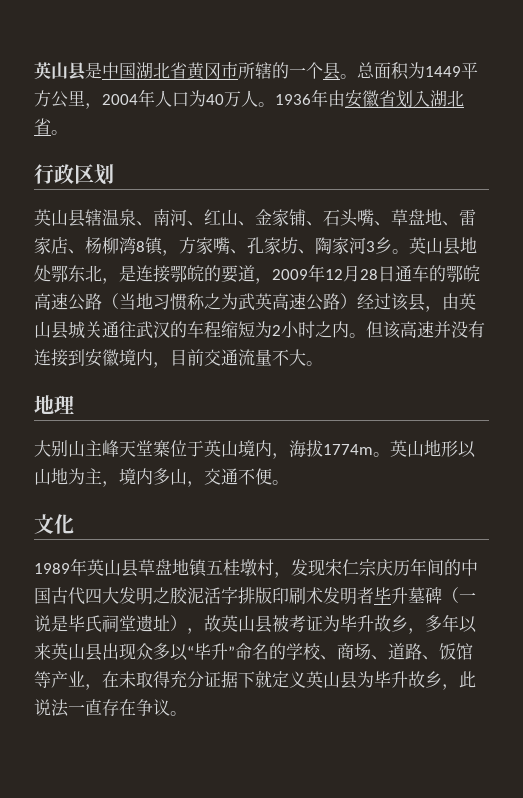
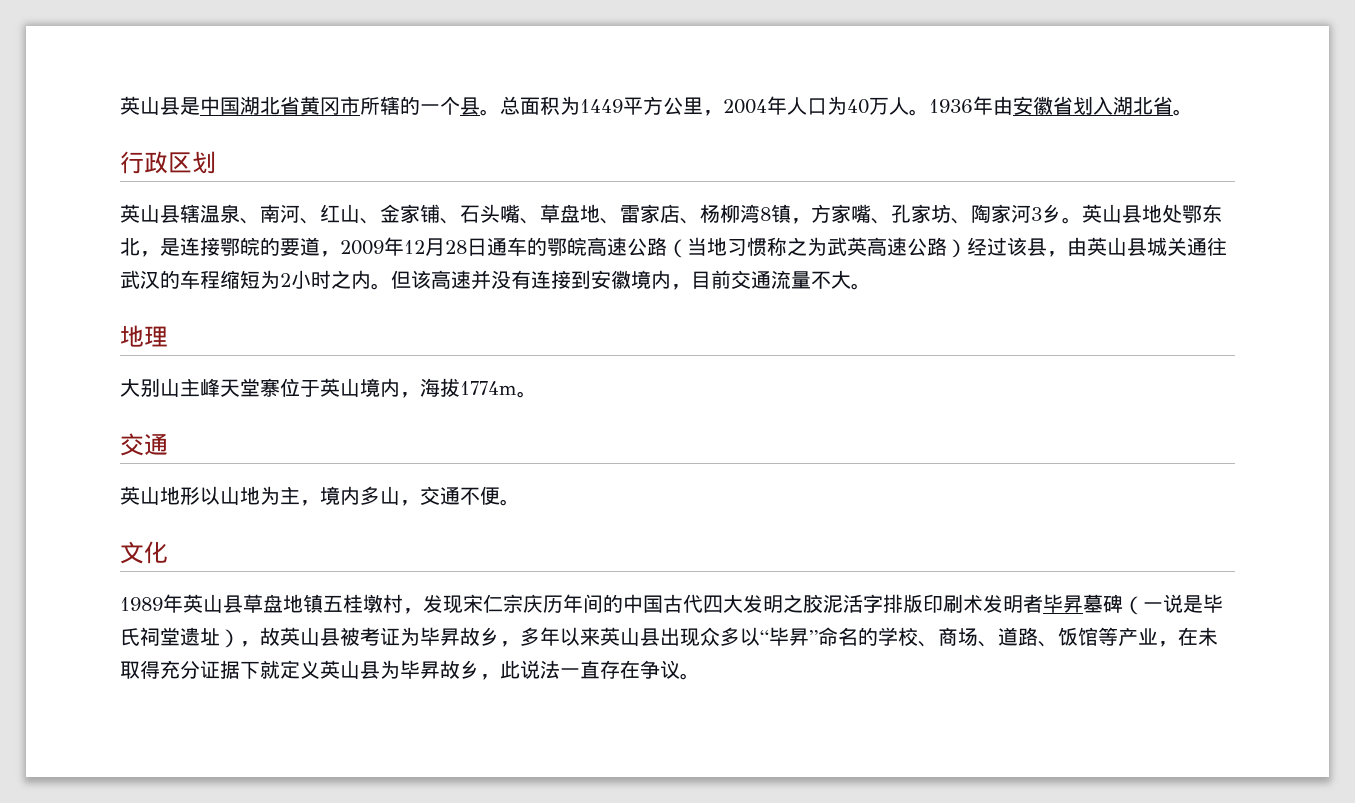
(390, 454) none -> [120,433,168,456] // 交通 //
[391,587,408,604] 升 -> [1063,595,1083,613] 昇
[357,615,374,632] 升 -> [440,628,460,646] 昇
[211,643,228,660] 升 -> [789,628,809,646] 昇
[391,671,408,688] 升 -> [420,661,440,679] 昇

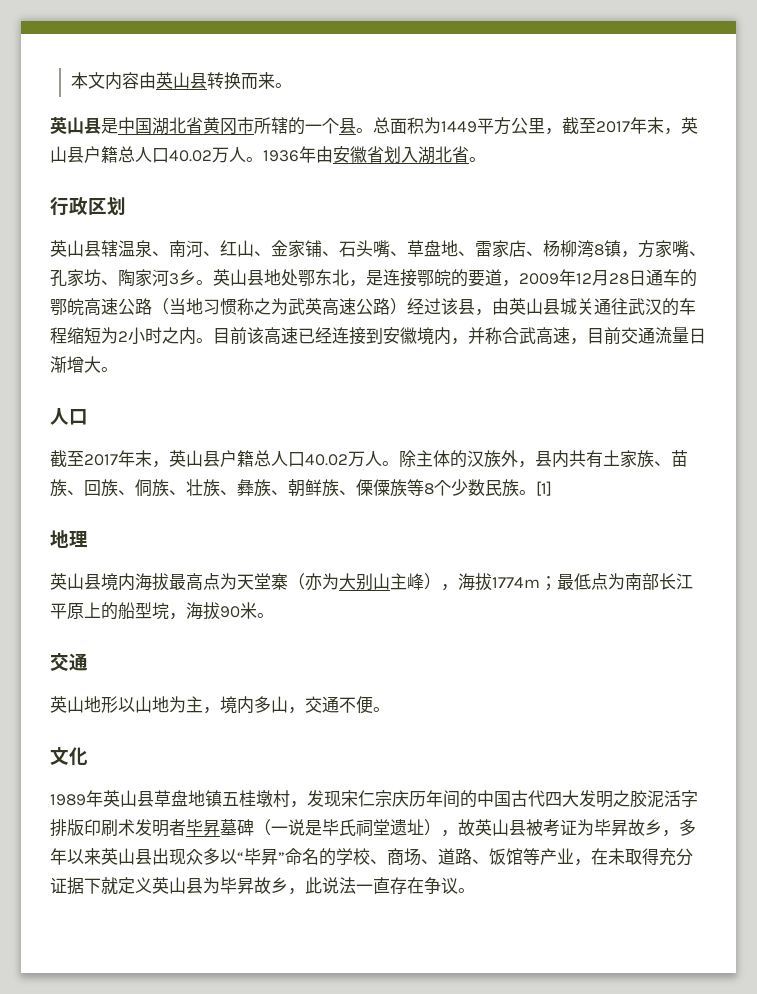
(120, 105) none -> [70,72,292,90] 本文内容由英山县转换而来。 //
[723,96,869,115] 2004年人口为40 -> [562,117,698,135] [50,146,212,163] 截至2017年末，英山县户籍总人口40.02
[391,270,531,290] 但该高速并没有 -> [213,327,332,345] 目前该高速已经
(691, 287) none -> [468,327,587,345] 并称合武高速，
[811,271,831,289] 不 -> [689,328,706,344] [50,356,84,373] 日渐增
[120,325,168,347] [120,378,517,398] 地理 // 大别山主峰天堂寨位于英山境内，海拔1774m -> [50,408,88,425] [50,450,688,468] [50,479,552,497] [50,530,88,548] [50,573,693,591] [50,602,257,620] 人口 // 截至2017年末，英山县户籍总人口40.02万人。除主体的汉族外，县内共有土家族、苗族、回族、侗族、壮族、彝族、朝鲜族、傈僳族等8个少数民族。[1] // 地理 // 英山县境内海拔最高点为天堂寨（亦为大别山主峰），海拔1774m；最低点为南部长江平原上的船型垸，海拔90米

